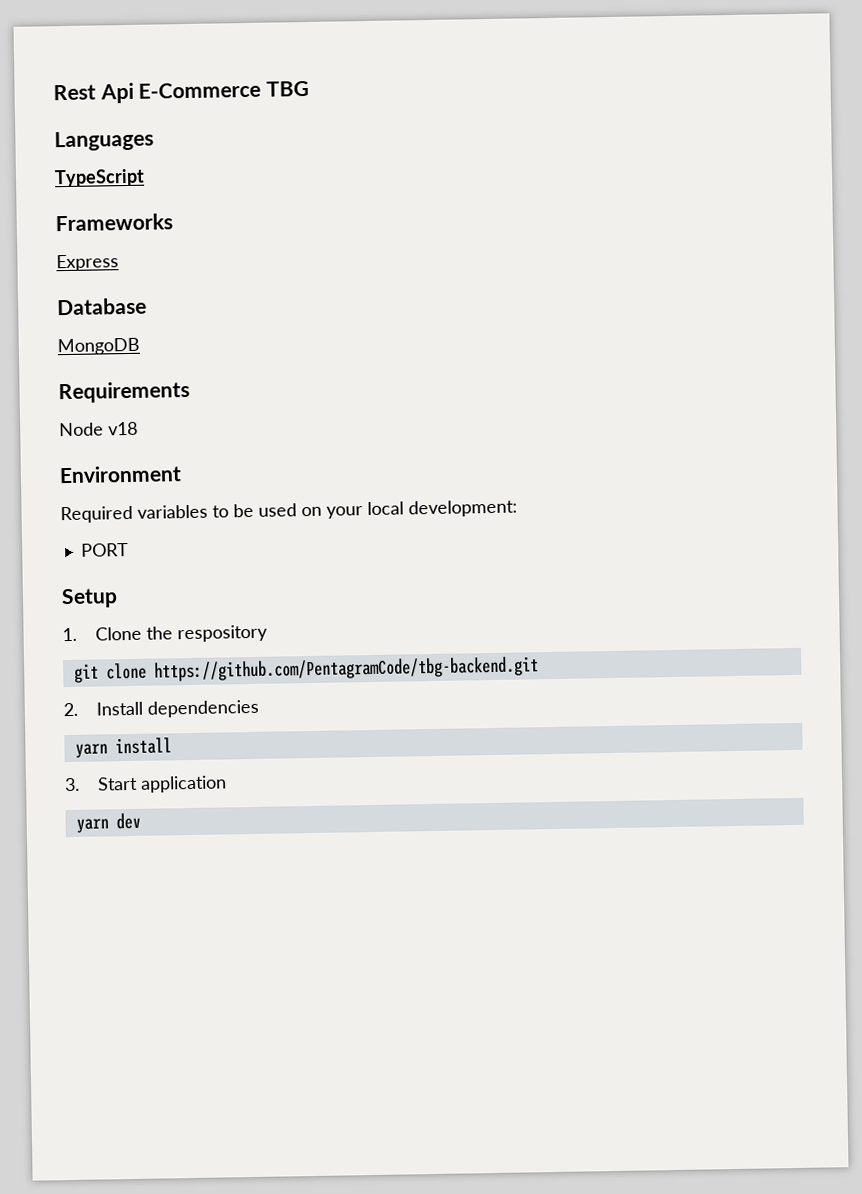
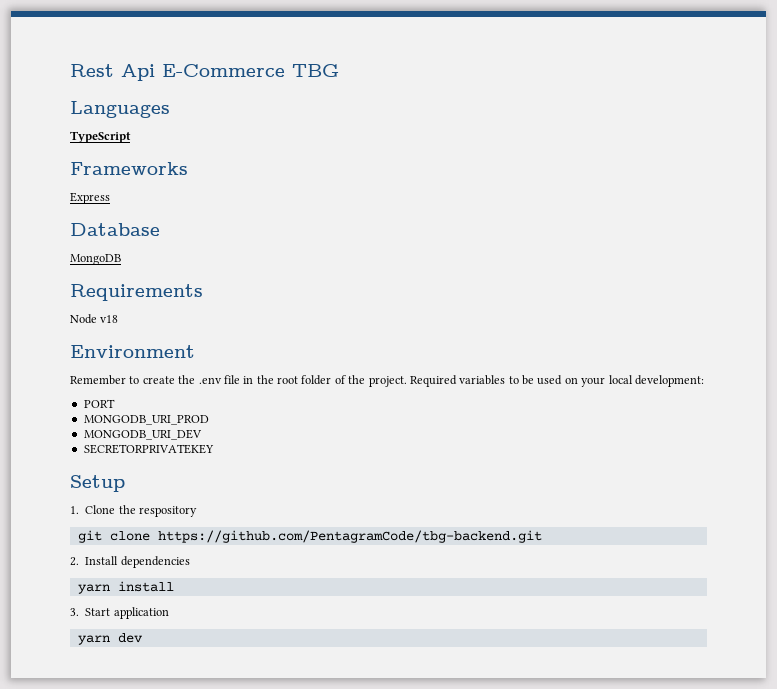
(182, 474) none -> [70,375,407,387] Remember to create the .env file in the root folder of the project.
(129, 550) none -> [83,415,209,425] [83,429,202,440] [83,444,214,454] // MONGODB_URI_PROD // MONGODB_URI_DEV // SECRETORPRIVATEKEY

